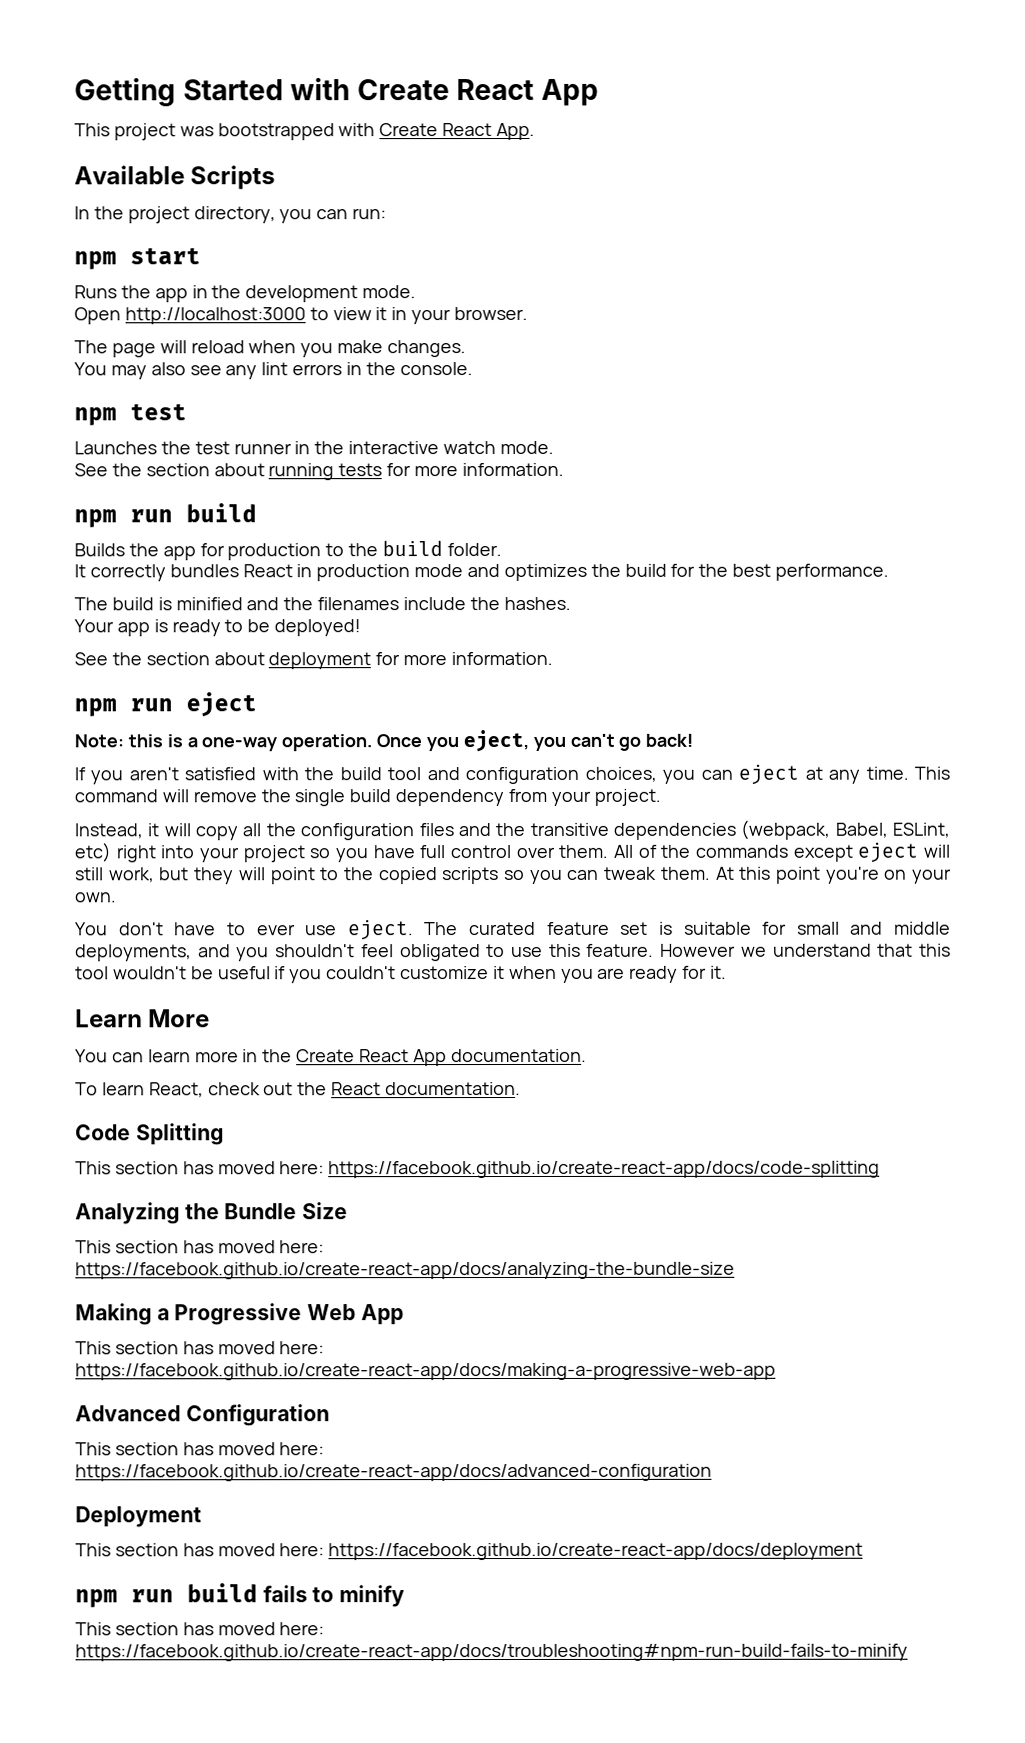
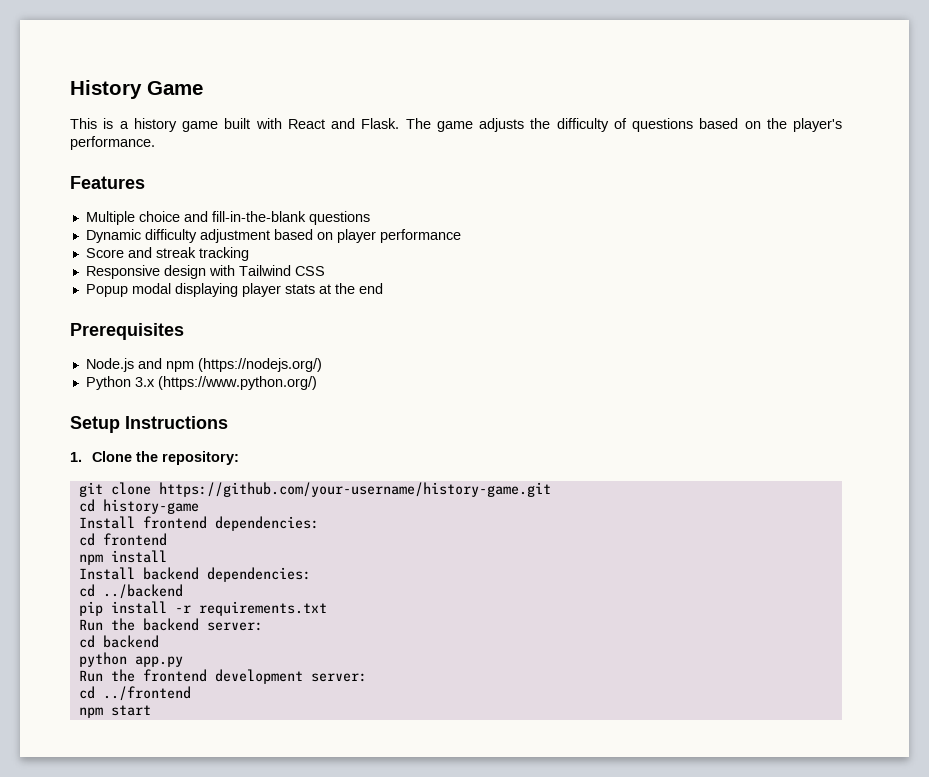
[74,77,599,107] [74,122,536,141] [74,165,276,190] [74,206,387,224] [74,247,201,270] [74,285,417,303] [74,306,529,325] [74,340,467,358] [74,362,473,380] [74,403,187,426] [74,440,554,455] [74,462,564,481] [74,503,257,528] [74,540,502,561] [74,563,890,582] [74,596,571,611] [74,619,362,637] [74,651,554,670] [74,692,257,718] [74,729,694,753] [74,764,951,785] [74,788,661,807] [74,819,950,841] [74,842,950,863] [74,866,953,885] [75,892,117,903] [75,920,951,941] [75,943,951,962] [75,965,728,984] [75,1009,211,1028] [75,1048,587,1067] [75,1081,522,1098] [75,1123,224,1146] [75,1160,881,1179] [75,1202,349,1225] [75,1240,325,1254] [75,1261,735,1280] [75,1303,404,1326] [75,1341,325,1355] [75,1362,776,1381] [75,1404,330,1427] [75,1442,325,1456] [75,1463,712,1482] [75,1506,202,1528] [75,1542,864,1561] [75,1583,406,1608] [75,1622,325,1636] [75,1643,908,1662] Getting Started with Create React App // This project was bootstrapped with Create React App. // Available Scripts // In the project directory, you can run: // npm start // Runs the app in the development mode. // Open http://localhost:3000 to view it in your browser. // The page will reload when you make changes. // You may also see any lint errors in the console. // npm test // Launches the test runner in the interactive watch mode. // See the section about running tests for more information. // npm run build // Builds the app for production to the build folder. // It correctly bundles React in production mode and optimizes the build for the best performance. // The build is minified and the filenames include the hashes. // Your app is ready to be deployed! // See the section about deployment for more information. // npm run eject // Note: this is a one-way operation. Once you eject, you can't go back! // If you aren't satisfied with the build tool and configuration choices, you can eject at any time. This command will remove the single build dependency from your project. // Instead, it will copy all the configuration files and the transitive dependencies (webpack, Babel, ESLint, etc) right into your project so you have full control over them. All of the commands except eject will still work, but they will point to the copied scripts so you can tweak them. At this point you're on your own. // You don't have to ever use eject. The curated feature set is suitable for small and middle deployments, and you shouldn't feel obligated to use this feature. However we understand that this tool wouldn't be useful if you couldn't customize it when you are ready for it. // Learn More // You can learn more in the Create React App documentation. // To learn React, check out the React documentation. // Code Splitting // This section has moved here: https://facebook.github.io/create-react-app/docs/code-splitting // Analyzing the Bundle Size // This section has moved here: https://facebook.github.io/create-react-app/docs/analyzing-the-bundle-size // Making a Progressive Web App // This section has moved here: https://facebook.github.io/create-react-app/docs/making-a-progressive-web-app // Advanced Configuration // This section has moved here: https://facebook.github.io/create-react-app/docs/advanced-configuration // Deployment // This section has moved here: https://facebook.github.io/create-react-app/docs/deployment // npm run build fails to minify // This section has moved here: https://facebook.github.io/create-react-app/docs/troubleshooting#npm-run-build-fails-to-minify -> [70,80,203,99] [70,118,842,132] [70,136,155,150] [70,176,145,189] [85,211,370,225] [85,229,461,243] [85,247,249,261] [85,265,325,279] [85,283,383,297] [70,323,184,340] [85,358,322,372] [85,376,317,390] [70,416,228,433] [70,451,239,465] [78,482,551,497] [78,499,199,514] [78,516,319,531] [78,533,167,546] [78,550,167,565] [78,567,311,582] [78,584,183,599] [78,601,327,616] [78,618,263,631] [78,635,159,648] [78,652,183,667] [78,669,367,684] [78,686,191,701] [78,705,151,718] History Game // This is a history game built with React and Flask. The game adjusts the difficulty of questions based on the player's performance. // Features // Multiple choice and fill-in-the-blank questions // Dynamic difficulty adjustment based on player performance // Score and streak tracking // Responsive design with Tailwind CSS // Popup modal displaying player stats at the end // Prerequisites // Node.js and npm (https://nodejs.org/) // Python 3.x (https://www.python.org/) // Setup Instructions // 1. Clone the repository: // git clone https://github.com/your-username/history-game.git // cd history-game // Install frontend dependencies: // cd frontend // npm install // Install backend dependencies: // cd ../backend // pip install -r requirements.txt // Run the backend server: // cd backend // python app.py // Run the frontend development server: // cd ../frontend // npm start

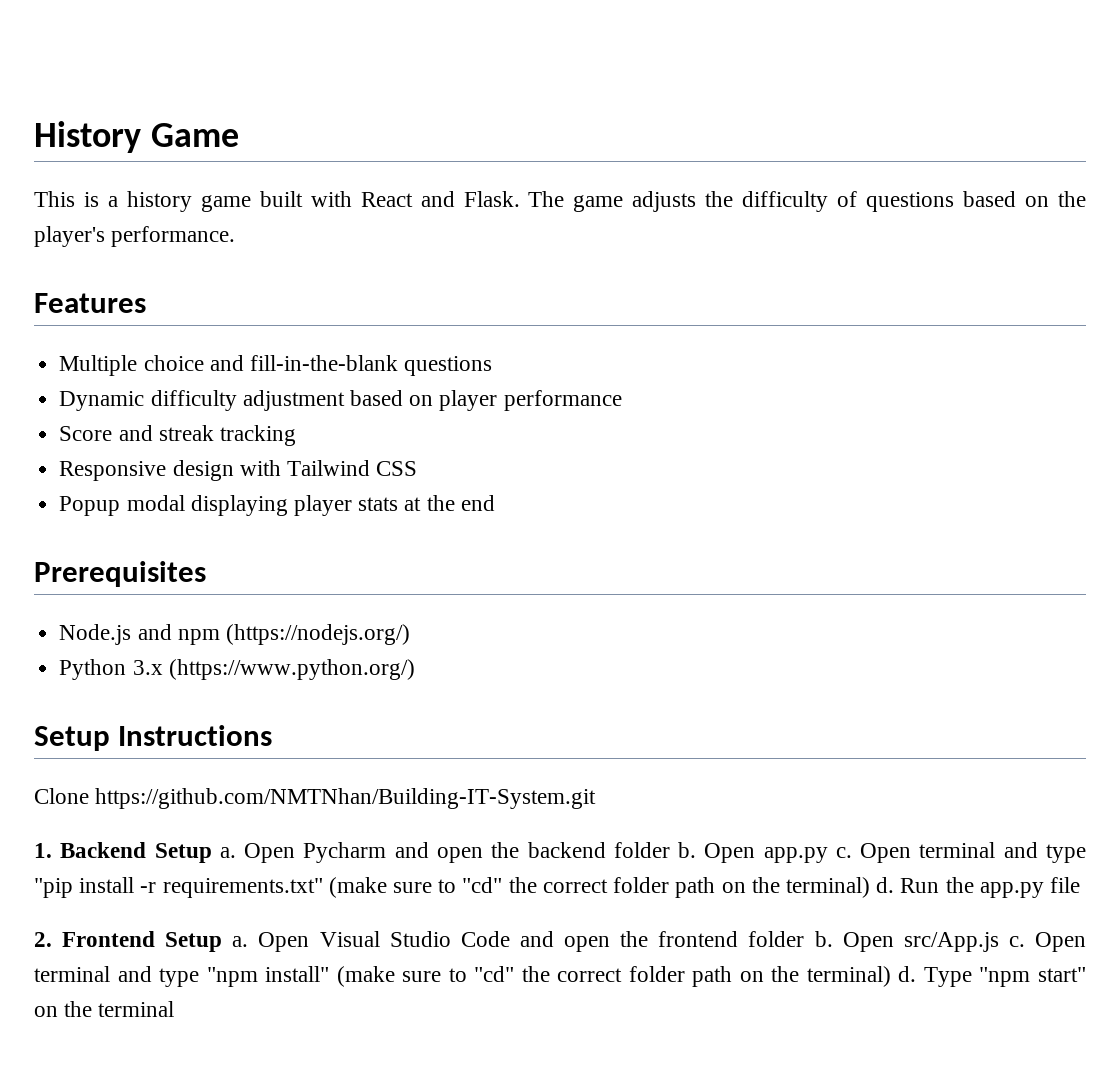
[70,451,239,465] [78,482,551,497] [78,499,199,514] [78,516,319,531] [78,533,167,546] [78,550,167,565] [78,567,311,582] [78,584,183,599] [78,601,327,616] [78,618,263,631] [78,635,159,648] [78,652,183,667] [78,669,367,684] [78,686,191,701] [78,705,151,718] 1. Clone the repository: // git clone https://github.com/your-username/history-game.git // cd history-game // Install frontend dependencies: // cd frontend // npm install // Install backend dependencies: // cd ../backend // pip install -r requirements.txt // Run the backend server: // cd backend // python app.py // Run the frontend development server: // cd ../frontend // npm start -> [34,788,597,809] [34,842,1087,863] [34,877,1080,898] [34,931,1086,952] [34,966,1086,987] [34,1001,175,1017] Clone https://github.com/NMTNhan/Building-IT-System.git // 1. Backend Setup a. Open Pycharm and open the backend folder b. Open app.py c. Open terminal and type "pip install -r requirements.txt" (make sure to "cd" the correct folder path on the terminal) d. Run the app.py file // 2. Frontend Setup a. Open Visual Studio Code and open the frontend folder b. Open src/App.js c. Open terminal and type "npm install" (make sure to "cd" the correct folder path on the terminal) d. Type "npm start" on the terminal

